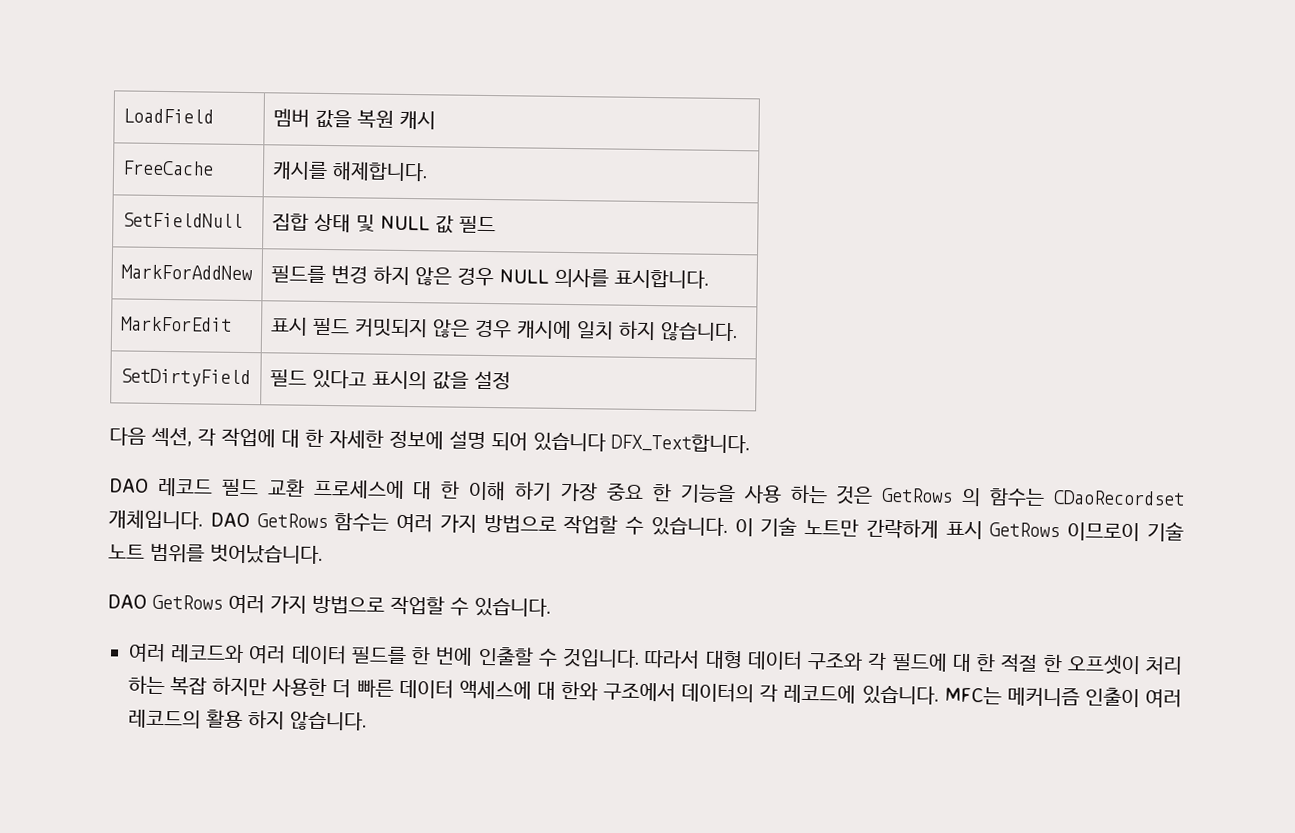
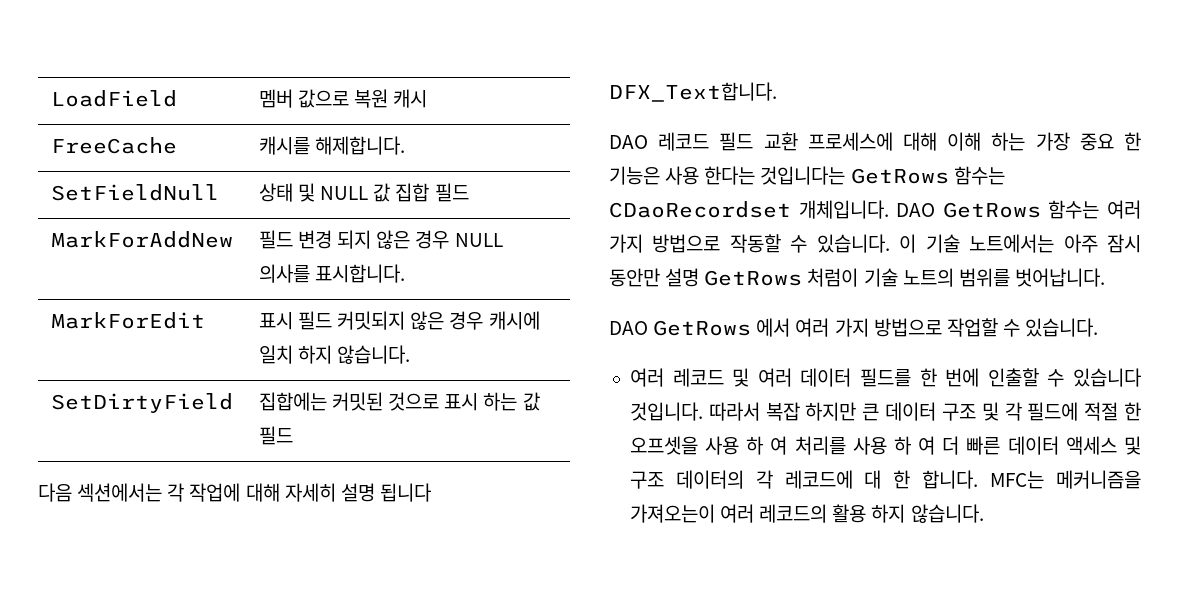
[314,109,352,129] 값을 -> [298,89,350,108] 값으로
[271,213,309,231] 집합 -> (219, 192) none
(454, 224) none -> [395,183,430,202] 집합
[270,265,410,286] 필드를 변경 하지 -> [258,230,372,249] 필드 변경 되지
[269,369,511,390] 필드 있다고 표시의 값을 설정 -> [258,392,540,411] [258,426,293,445] 집합에는 커밋된 것으로 표시 하는 값 필드
[151,426,192,447] 섹션, -> [77,483,163,502] 섹션에서는
[281,428,606,452] 대 한 자세한 정보에 설명 되어 있습니다 -> [245,483,431,502] 대해 자세히 설명 됩니다
[412,480,982,507] 대 한 이해 하기 가장 중요 한 기능을 사용 하는 것은 GetRows 의 -> [903,132,1141,151] [609,166,949,185] 대해 이해 하는 가장 중요 한 기능은 사용 한다는 것입니다는 GetRows
[563,514,619,535] 작업할 -> [729,234,781,253] 작동할
[804,518,1184,542] [108,543,323,564] [107,594,223,610] 노트만 간략하게 표시 GetRows 이므로이 기술 노트 범위를 벗어났습니다. // DAO GetRows -> [969,234,1141,253] [609,268,1105,287] [609,318,791,337] 노트에서는 아주 잠시 동안만 설명 GetRows 처럼이 기술 노트의 범위를 벗어납니다. // DAO GetRows 에서
[170,644,245,664] 레코드와 -> [672,368,750,387] 레코드 및
(558, 657) none -> [1073,368,1141,387] 있습니다
[704,650,1183,675] [128,675,1140,708] 대형 데이터 구조와 각 필드에 대 한 적절 한 오프셋이 처리 하는 복잡 하지만 사용한 더 빠른 데이터 액세스에 대 한와 구조에서 데이터의 각 레코드에 있습니다. MFC는 메커니즘 인출이 -> [765,402,1141,421] [629,436,1141,455] [629,470,1141,489] [629,504,715,523] 복잡 하지만 큰 데이터 구조 및 각 필드에 적절 한 오프셋을 사용 하 여 처리를 사용 하 여 더 빠른 데이터 액세스 및 구조 데이터의 각 레코드에 대 한 합니다. MFC는 메커니즘을 가져오는이

